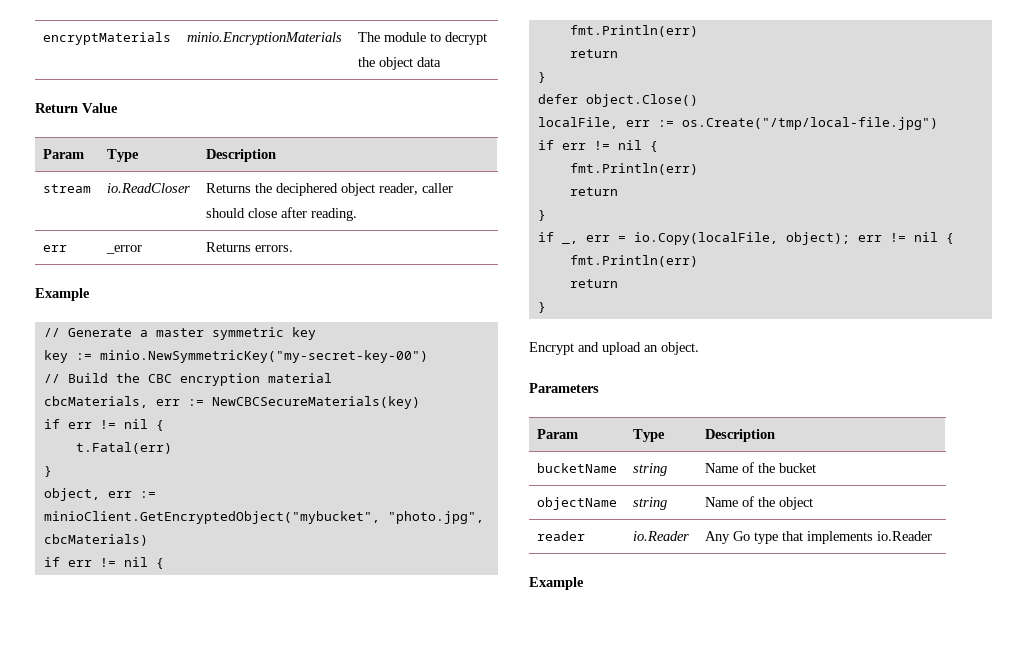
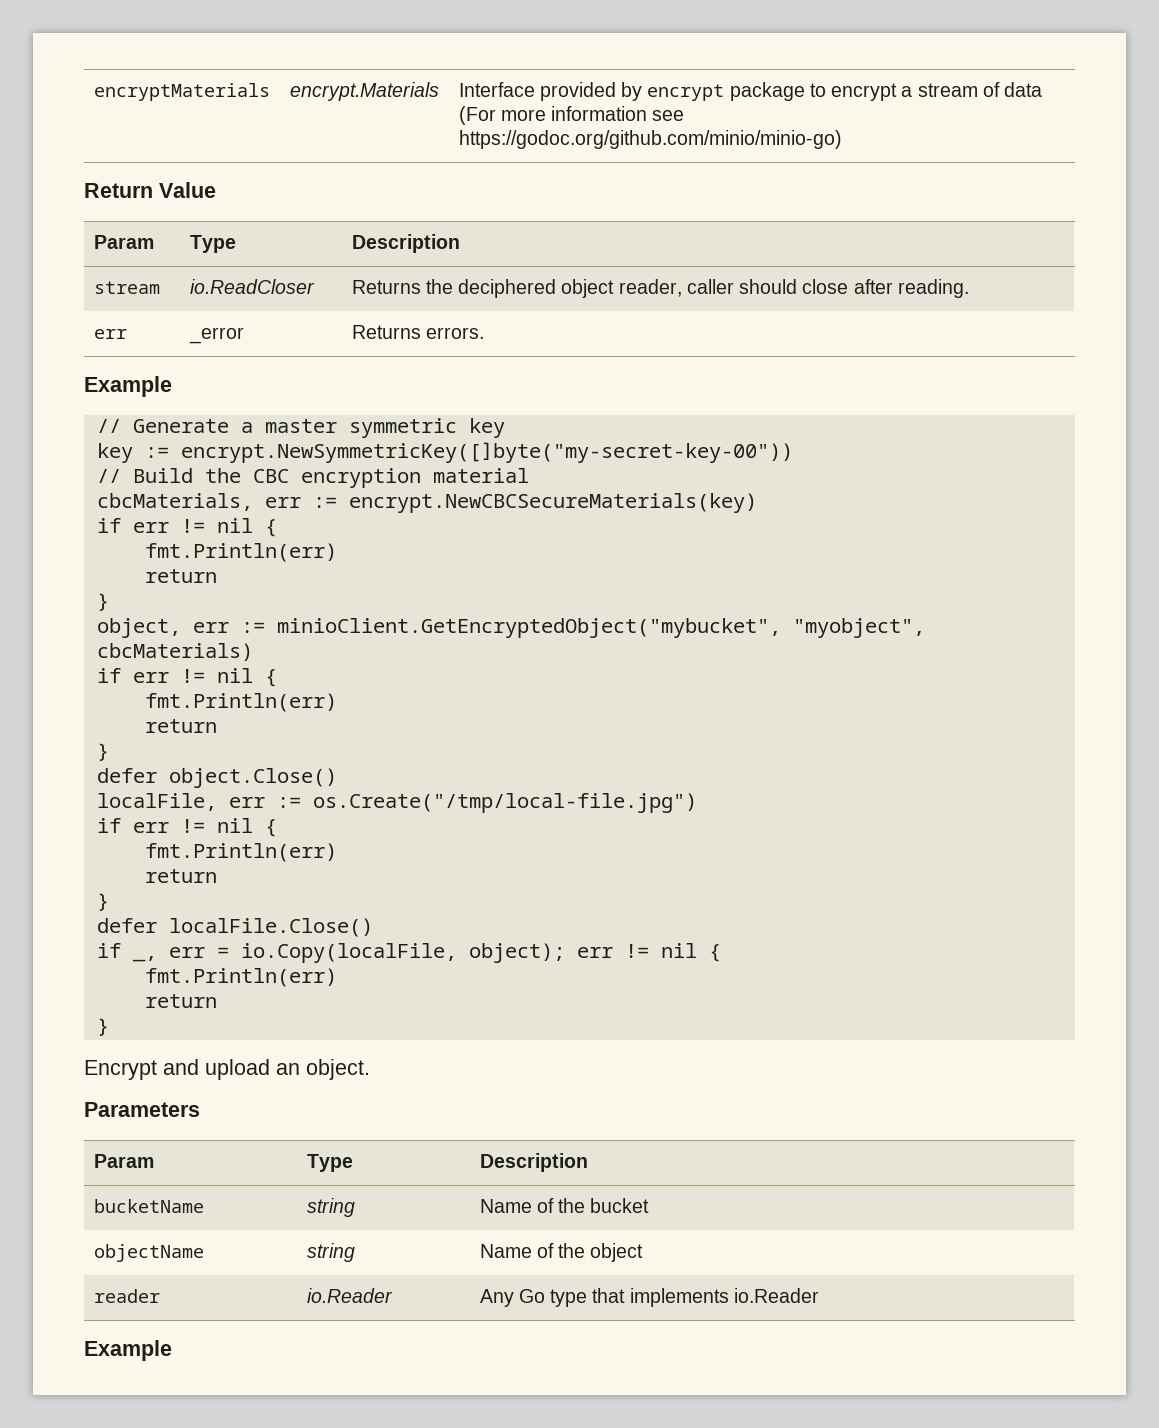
[186,32,342,45] [357,32,487,45] [357,57,441,70] minio.EncryptionMaterials | The module to decrypt the object data -> [289,82,439,101] [458,82,1043,101] [458,106,685,125] [458,130,842,149] encrypt.Materials | Interface provided by encrypt package to encrypt a stream of data (For more information see https://godoc.org/github.com/minio/minio-go)
[99,350,428,363] minio.NewSymmetricKey("my-secret-key-00") -> [180,442,793,463] encrypt.NewSymmetricKey([]byte("my-secret-key-00"))
[211,396,420,409] [43,419,164,431] [75,442,172,454] NewCBCSecureMaterials(key) // if err != nil { // t.Fatal(err) -> [348,493,757,513] [96,518,277,537] [144,543,337,562] [144,569,217,583] encrypt.NewCBCSecureMaterials(key) // if err != nil { // fmt.Println(err) // return
[387,511,484,524] "photo.jpg", -> [792,618,925,638] "myobject",
(546, 215) none -> [96,918,373,937] // defer localFile.Close()

